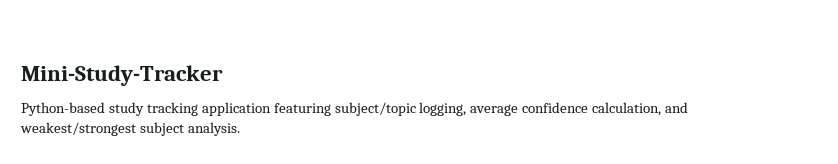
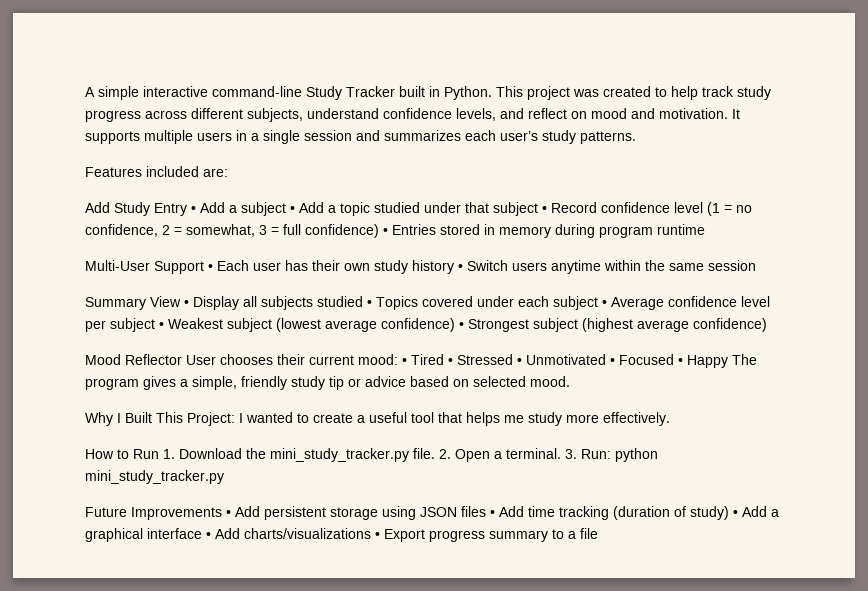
[21,65,223,86] [21,102,689,116] [20,122,240,136] Mini-Study-Tracker // Python-based study tracking application featuring subject/topic logging, average confidence calculation, and weakest/strongest subject analysis. -> [85,86,771,100] [85,108,740,122] [85,130,636,144] [85,166,228,177] [85,202,752,216] [85,224,705,238] [85,260,756,274] [85,296,770,310] [85,318,767,332] [85,354,757,368] [85,376,570,390] [85,412,670,426] [85,448,658,462] [85,470,224,484] [85,506,779,520] [85,528,598,542] A simple interactive command-line Study Tracker built in Python. This project was created to help track study progress across different subjects, understand confidence levels, and reflect on mood and motivation. It supports multiple users in a single session and summarizes each user’s study patterns. // Features included are: // Add Study Entry • Add a subject • Add a topic studied under that subject • Record confidence level (1 = no confidence, 2 = somewhat, 3 = full confidence) • Entries stored in memory during program runtime // Multi-User Support • Each user has their own study history • Switch users anytime within the same session // Summary View • Display all subjects studied • Topics covered under each subject • Average confidence level per subject • Weakest subject (lowest average confidence) • Strongest subject (highest average confidence) // Mood Reflector User chooses their current mood: • Tired • Stressed • Unmotivated • Focused • Happy The program gives a simple, friendly study tip or advice based on selected mood. // Why I Built This Project: I wanted to create a useful tool that helps me study more effectively. // How to Run 1. Download the mini_study_tracker.py file. 2. Open a terminal. 3. Run: python mini_study_tracker.py // Future Improvements • Add persistent storage using JSON files • Add time tracking (duration of study) • Add a graphical interface • Add charts/visualizations • Export progress summary to a file

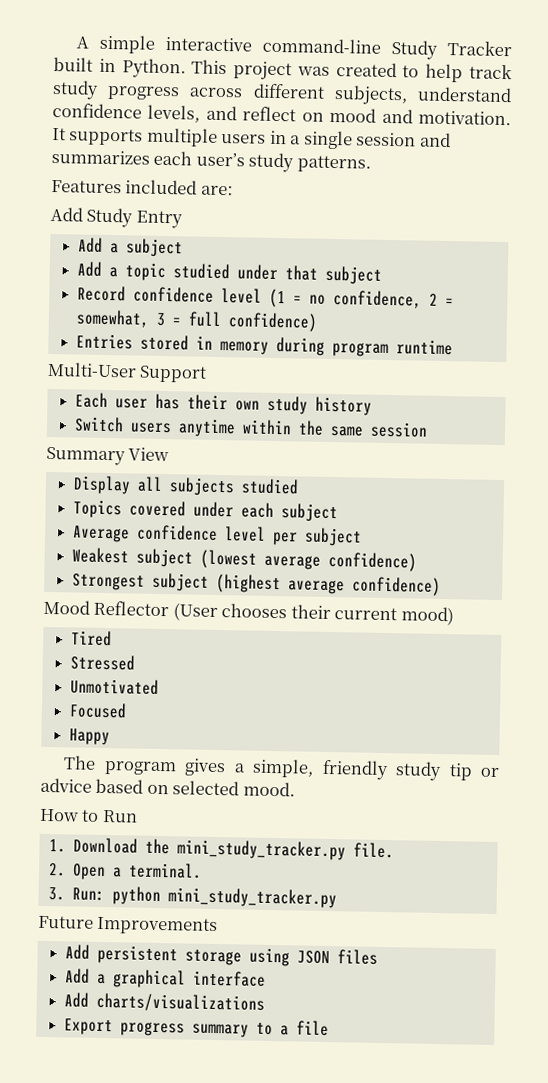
[191,206,196,213] • -> (183, 219) //
[290,206,295,213] • -> (184, 248) //
[542,206,547,213] • -> (383, 275) //
[383,228,388,235] • -> (319, 322) //
[208,264,213,271] • -> (208, 374) //
[458,264,463,271] • -> (373, 406) //
[184,300,189,307] • -> (170, 454) //
[367,300,372,307] • -> (300, 486) //
[602,300,607,307] • -> (339, 513) //
[159,322,164,329] • -> (363, 537) //
[459,322,464,329] • -> (418, 561) //
[186,355,216,365] User -> [172,602,218,622] (User
[358,354,407,365] mood: • -> [400,606,454,626] mood) //
[448,358,453,365] • -> (113, 638) //
[517,358,522,365] • -> (136, 662) //
[610,358,615,365] • -> (160, 686) //
[678,358,683,365] • -> (128, 710) //
(728, 361) none -> (111, 737) //
[85,412,670,426] // Why I Built This Project: I wanted to create a useful tool that helps me study more effectively. -> (295, 789) none
(159, 454) none -> (138, 816) //
(435, 453) none -> (394, 850) //
(561, 453) none -> (202, 870) //
[226,510,231,517] • -> (219, 926) //
[490,506,738,520] • Add time tracking (duration of study) • -> (379, 957) //
[206,532,211,539] • -> (267, 978) //
[375,532,380,539] • -> (266, 1002) //

